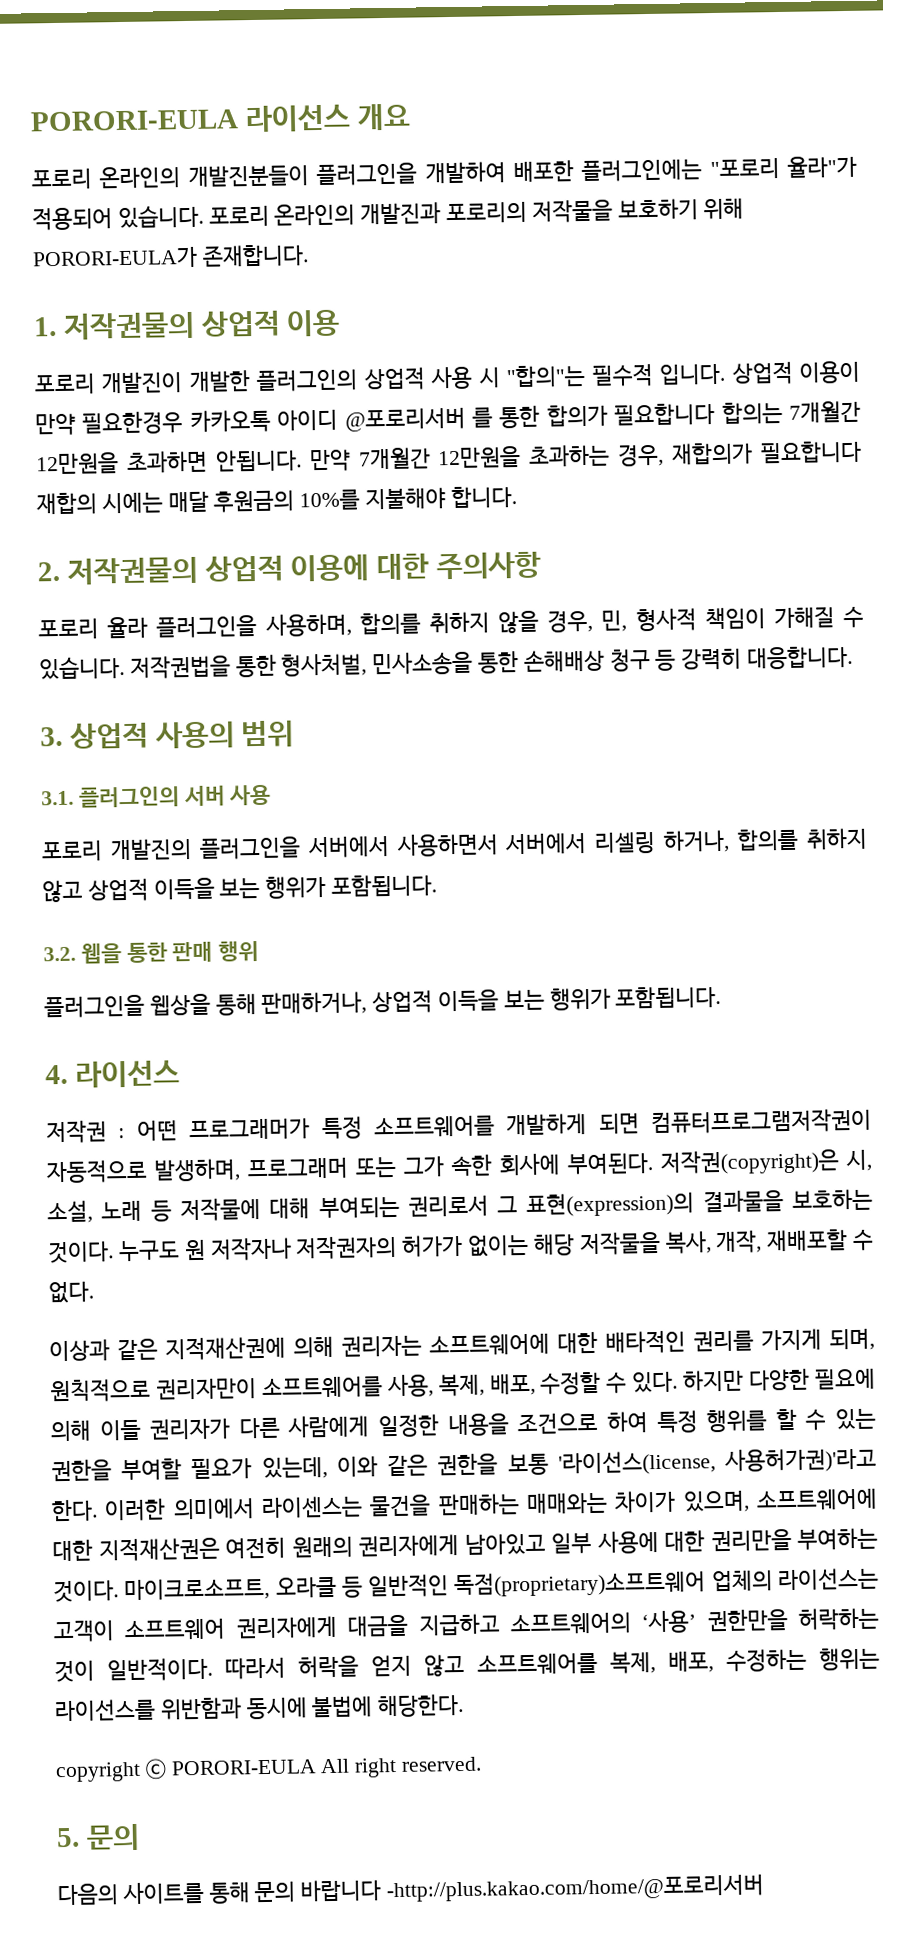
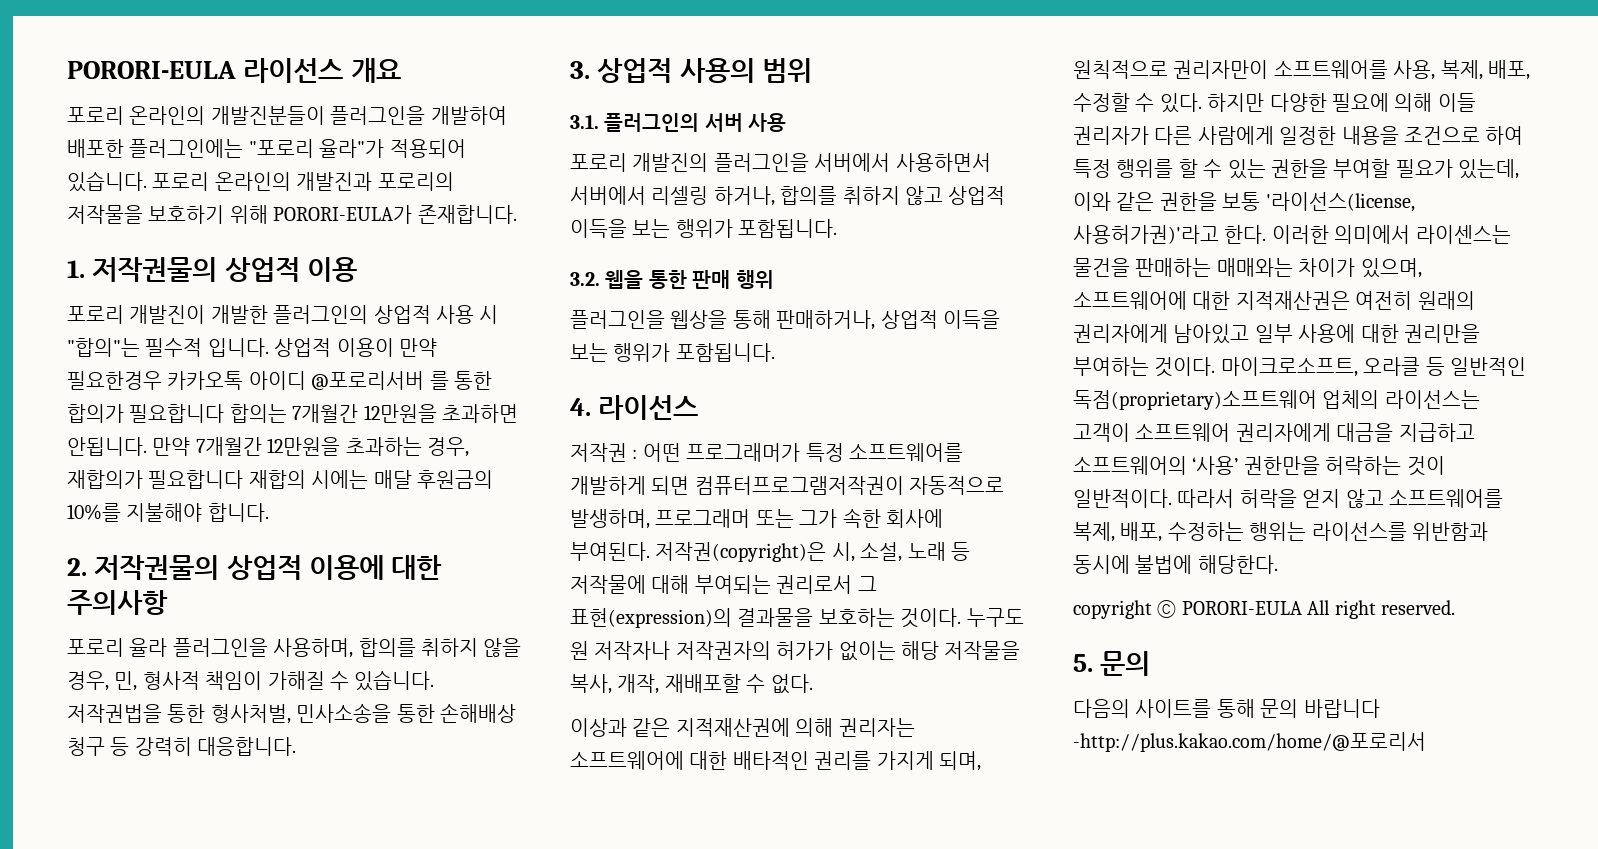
[386,1874,765,1903] -http://plus.kakao.com/home/@포로리서버 -> [1073,732,1426,752] -http://plus.kakao.com/home/@포로리서

